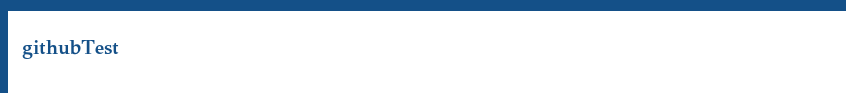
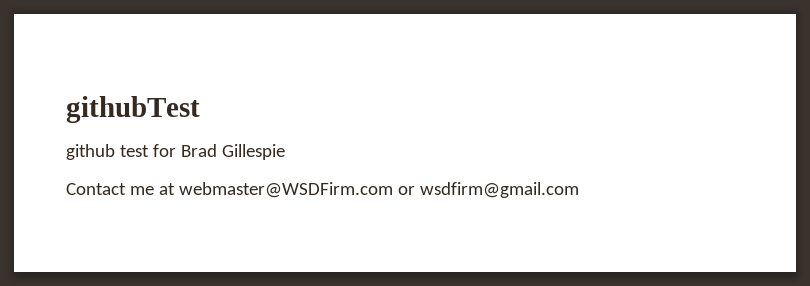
(119, 49) none -> [66,144,285,160] [66,182,579,198] // github test for Brad Gillespie // Contact me at webmaster@WSDFirm.com or wsdfirm@gmail.com

